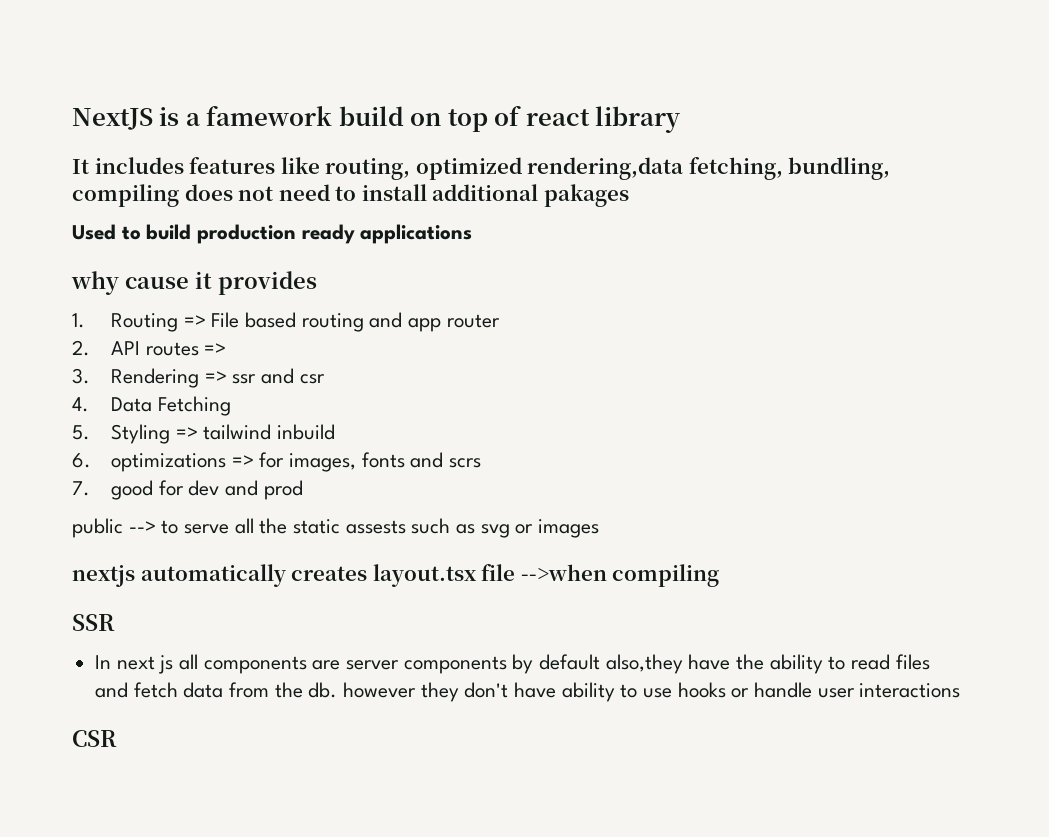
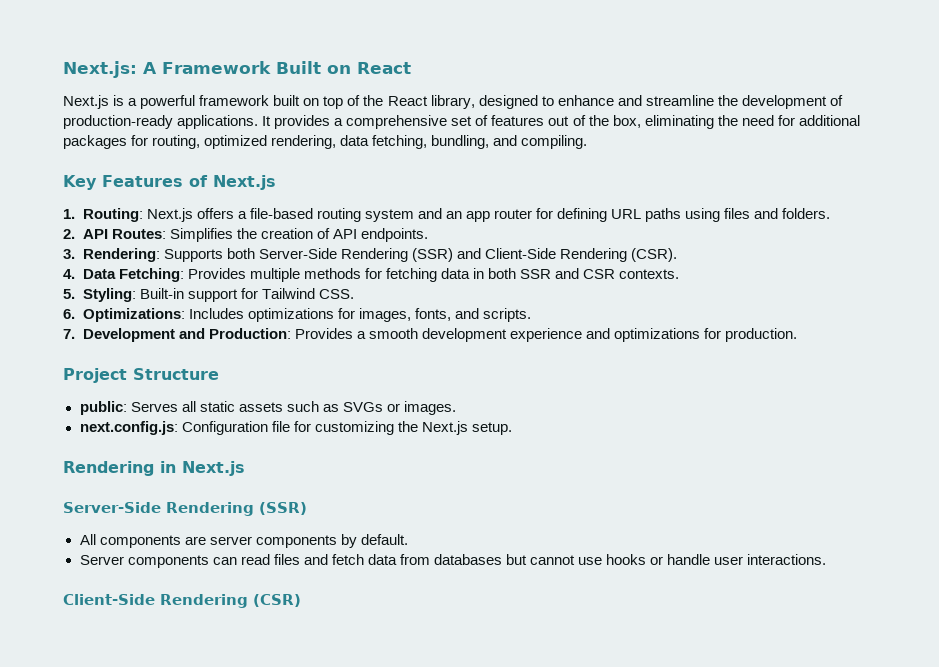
[72,105,681,133] [72,157,891,180] [72,184,629,207] [72,224,473,244] [71,271,317,295] [72,312,500,332] [72,340,227,356] [72,368,325,388] [72,396,231,416] [72,424,336,444] [72,452,482,472] [72,480,303,500] [72,518,600,538] [72,564,720,587] [72,614,115,631] [95,654,199,674] NextJS is a famework build on top of react library // It includes features like routing, optimized rendering,data fetching, bundling, compiling does not need to install additional pakages // Used to build production ready applications // why cause it provides // 1. Routing => File based routing and app router // 2. API routes => // 3. Rendering => ssr and csr // 4. Data Fetching // 5. Styling => tailwind inbuild // 6. optimizations => for images, fonts and scrs // 7. good for dev and prod // public --> to serve all the static assests such as svg or images // nextjs automatically creates layout.tsx file -->when compiling // SSR // In next js all -> [63,61,411,78] [63,95,843,109] [63,115,860,129] [63,135,588,149] [63,175,276,190] [63,208,831,222] [63,228,428,242] [63,248,677,262] [63,268,680,282] [63,288,354,302] [63,308,531,322] [63,328,798,342] [63,368,219,383] [79,401,456,415] [79,421,512,435] [63,461,245,476] [63,502,307,516] [79,534,96,545] Next.js: A Framework Built on React // Next.js is a powerful framework built on top of the React library, designed to enhance and streamline the development of production-ready applications. It provides a comprehensive set of features out of the box, eliminating the need for additional packages for routing, optimized rendering, data fetching, bundling, and compiling. // Key Features of Next.js // 1. Routing: Next.js offers a file-based routing system and an app router for defining URL paths using files and folders. // 2. API Routes: Simplifies the creation of API endpoints. // 3. Rendering: Supports both Server-Side Rendering (SSR) and Client-Side Rendering (CSR). // 4. Data Fetching: Provides multiple methods for fetching data in both SSR and CSR contexts. // 5. Styling: Built-in support for Tailwind CSS. // 6. Optimizations: Includes optimizations for images, fonts, and scripts. // 7. Development and Production: Provides a smooth development experience and optimizations for production. // Project Structure // public: Serves all static assets such as SVGs or images. // next.config.js: Configuration file for customizing the Next.js setup. // Rendering in Next.js // Server-Side Rendering (SSR) // All
[539,654,846,674] default also,they have the ability to -> [360,534,408,545] [79,555,237,568] default. // Server components can
[274,682,638,702] the db. however they don't have ability to -> [433,554,576,565] databases but cannot
[859,683,961,698] [72,730,117,747] interactions // CSR -> [747,554,827,565] [63,594,301,608] interactions. // Client-Side Rendering (CSR)

